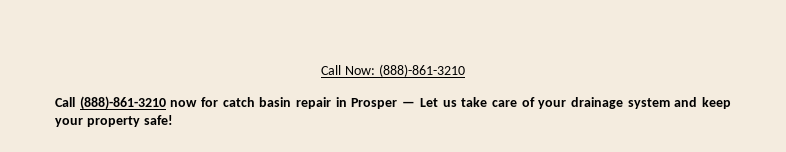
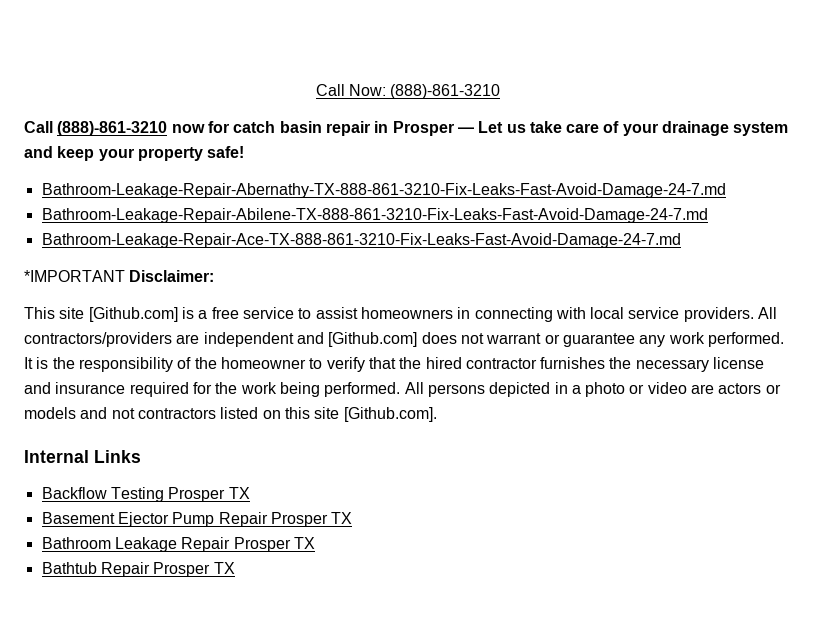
(173, 120) none -> [41,183,726,198] [41,208,708,223] [41,233,681,248] [24,270,215,282] [24,307,778,322] [24,332,784,347] [24,357,765,372] [24,382,781,397] [24,407,437,422] [24,450,141,463] [41,487,250,502] [41,512,353,527] [41,537,315,552] [41,562,235,577] // Bathroom-Leakage-Repair-Abernathy-TX-888-861-3210-Fix-Leaks-Fast-Avoid-Damage-24-7.md // Bathroom-Leakage-Repair-Abilene-TX-888-861-3210-Fix-Leaks-Fast-Avoid-Damage-24-7.md // Bathroom-Leakage-Repair-Ace-TX-888-861-3210-Fix-Leaks-Fast-Avoid-Damage-24-7.md // *IMPORTANT Disclaimer: // This site [Github.com] is a free service to assist homeowners in connecting with local service providers. All contractors/providers are independent and [Github.com] does not warrant or guarantee any work performed. It is the responsibility of the homeowner to verify that the hired contractor furnishes the necessary license and insurance required for the work being performed. All persons depicted in a photo or video are actors or models and not contractors listed on this site [Github.com]. // Internal Links // Backflow Testing Prosper TX // Basement Ejector Pump Repair Prosper TX // Bathroom Leakage Repair Prosper TX // Bathtub Repair Prosper TX

